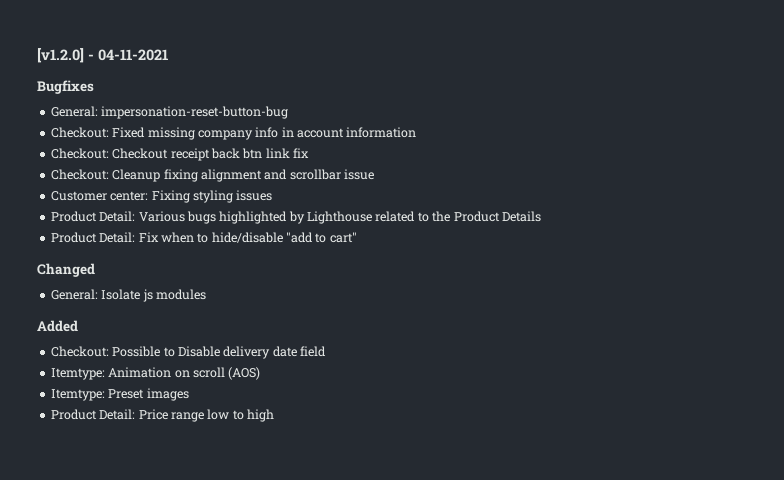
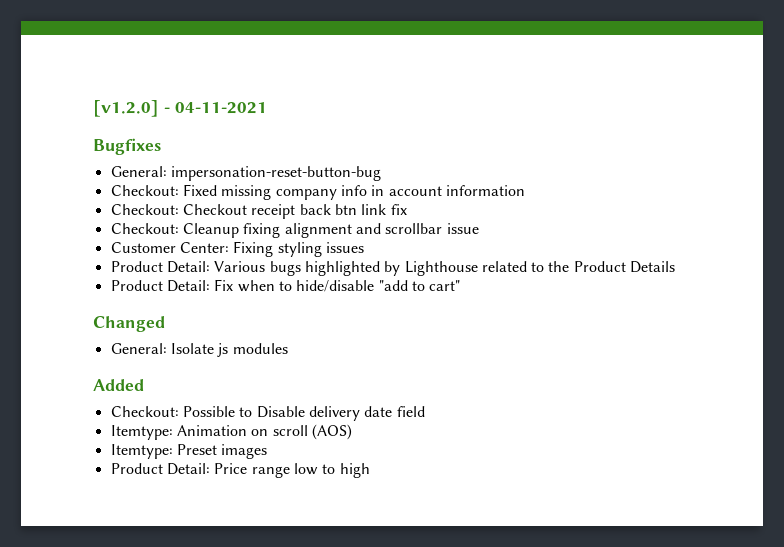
[110,191,149,201] center: -> [179,242,229,253] Center:

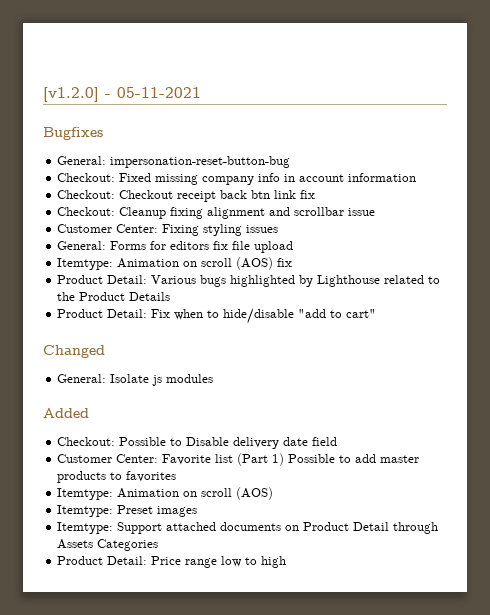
[175,102,267,114] 04-11-2021 -> [117,87,201,98] 05-11-2021
(364, 247) none -> [57,241,294,253] [57,257,293,270] // General: Forms for editors fix file upload // Itemtype: Animation on scroll (AOS) fix
(425, 411) none -> [57,453,420,466] [57,471,177,483] // Customer Center: Favorite list (Part 1) Possible to add master products to favorites
(268, 451) none -> [57,522,439,534] [57,539,159,551] // Itemtype: Support attached documents on Product Detail through Assets Categories

